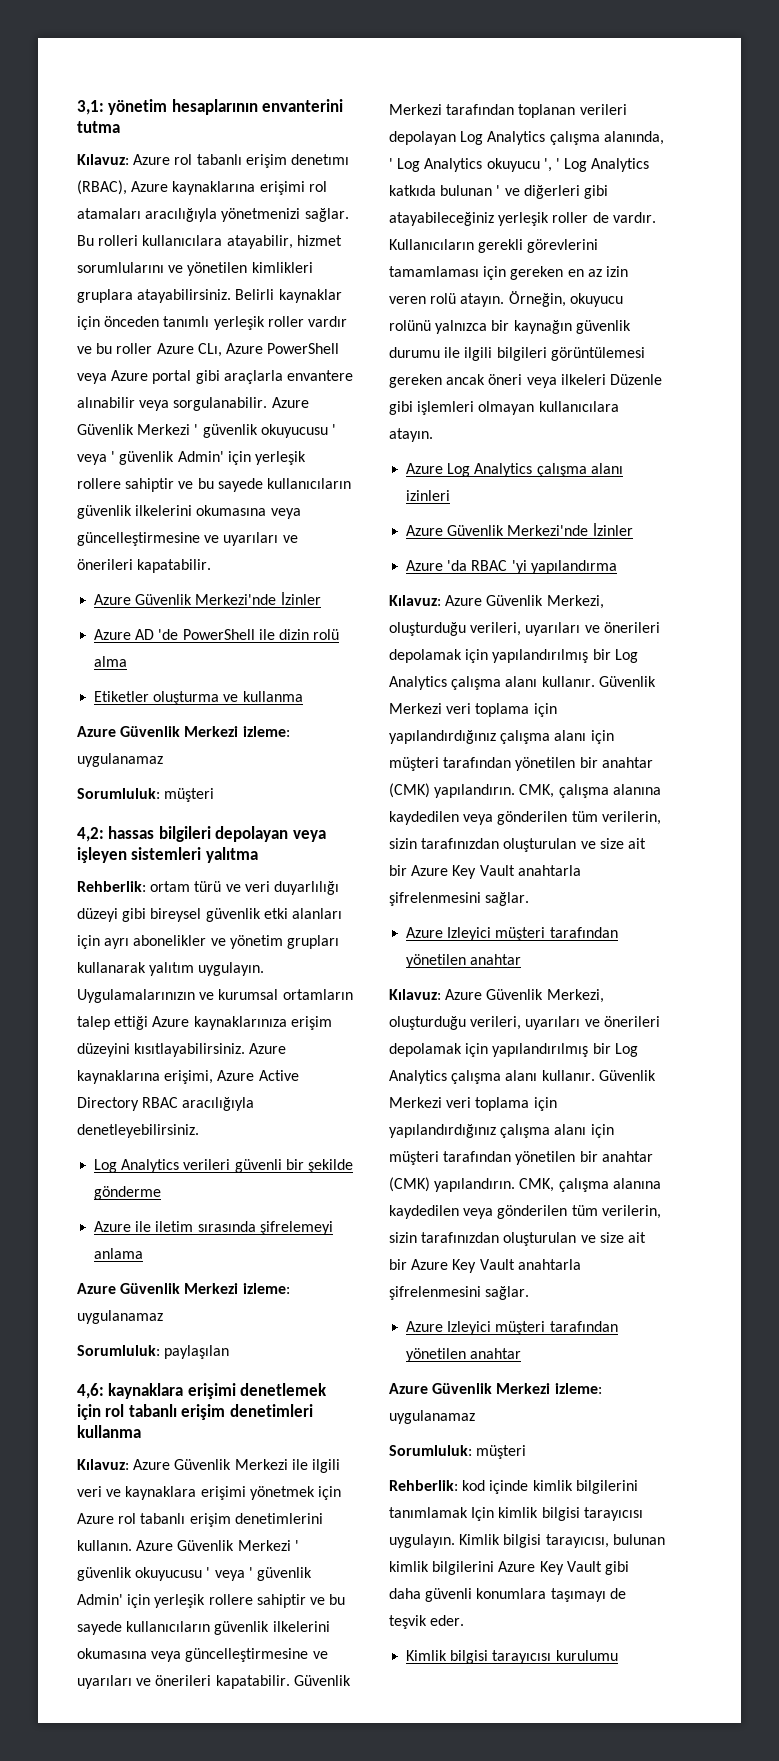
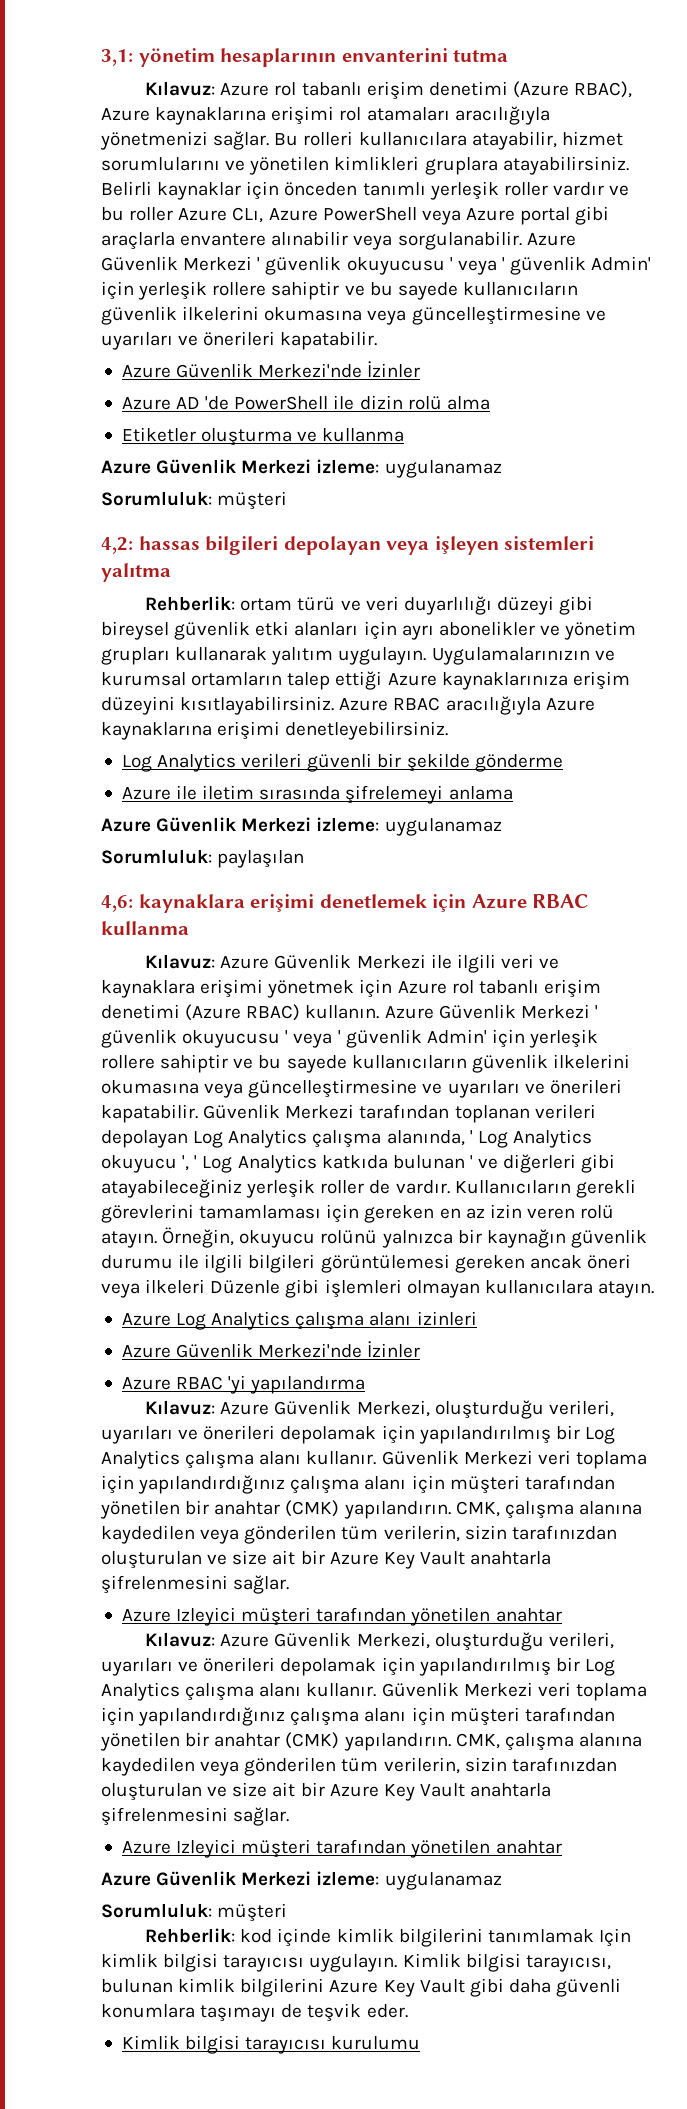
[290,154,349,165] [77,180,127,195] denetımı (RBAC), -> [428,81,633,98] denetimi (Azure RBAC),
[77,1070,299,1084] [77,1097,255,1111] kaynaklarına erişimi, Azure Active Directory RBAC aracılığıyla -> [393,696,595,715] [101,721,281,740] RBAC aracılığıyla Azure kaynaklarına erişimi
[105,1404,313,1420] rol tabanlı erişim denetimleri -> [471,894,589,909] Azure RBAC
[234,1513,323,1524] denetimlerini -> [101,1004,301,1021] denetimi (Azure RBAC)
[447,560,468,571] 'da -> (171, 1383) none

